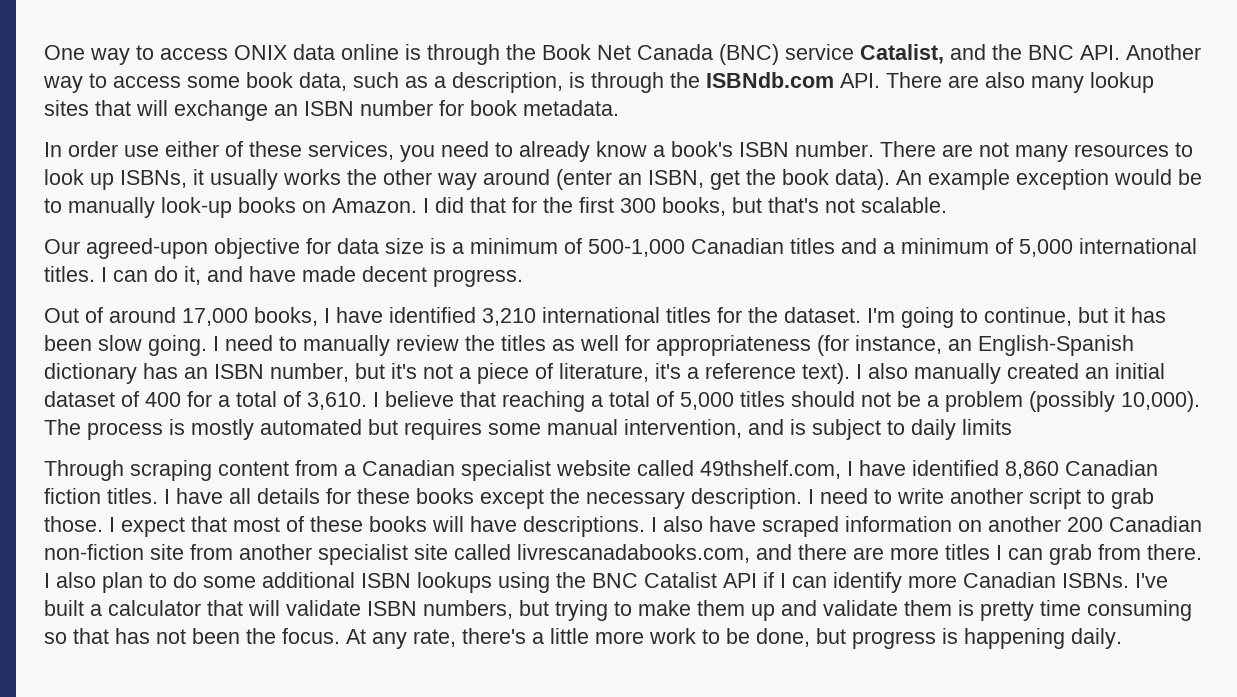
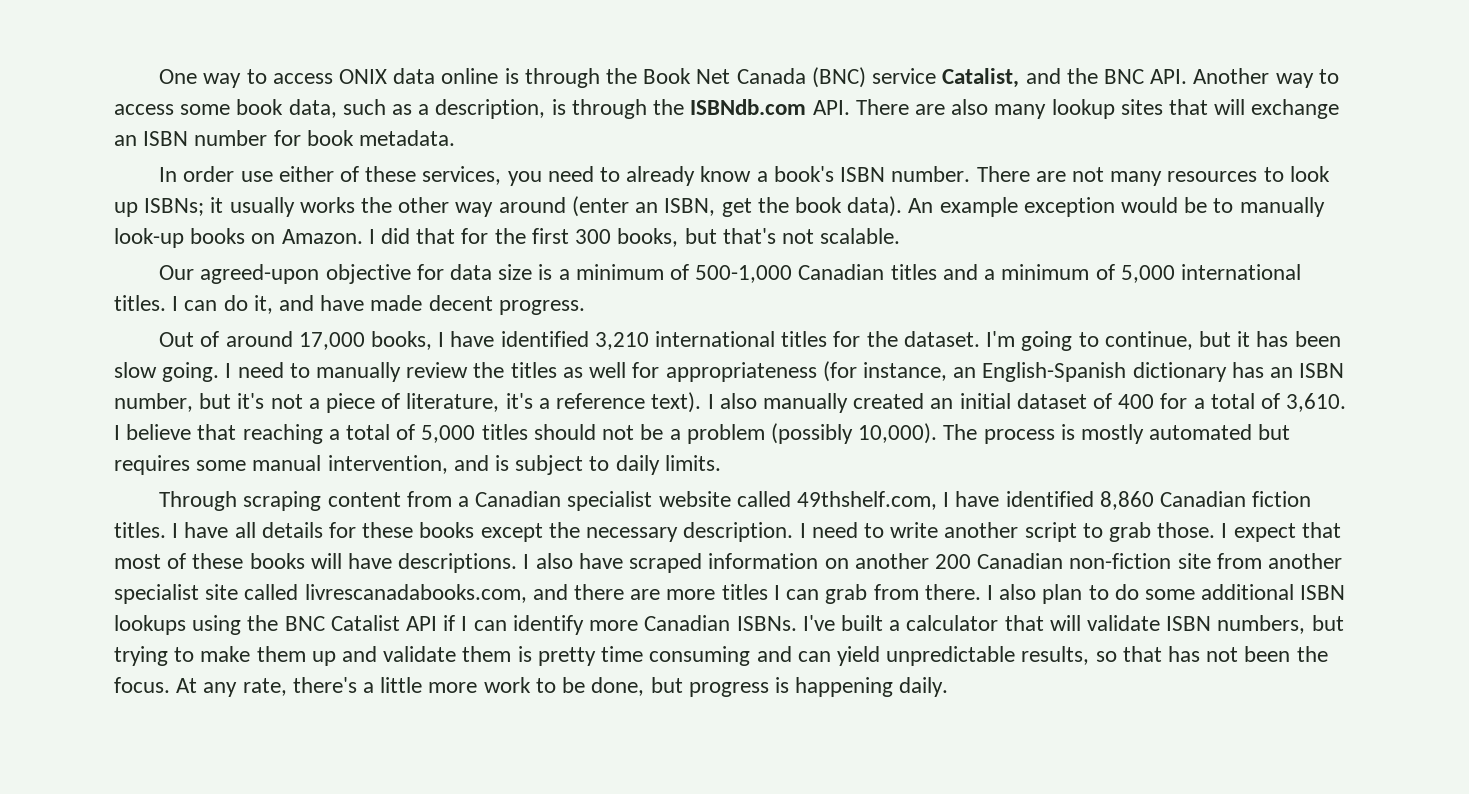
[120,170,187,188] ISBNs, -> [144,198,205,216] ISBNs;
[962,419,1012,435] limits -> [664,455,721,471] limits.
(1192, 610) none -> [756,646,1090,666] and can yield unpredictable results,

